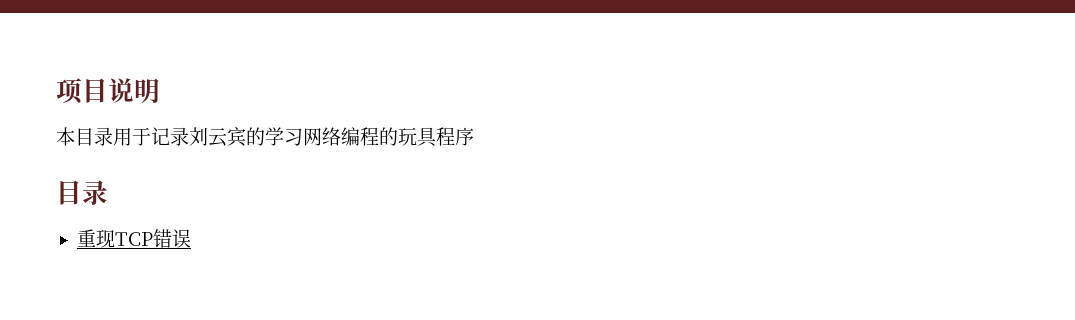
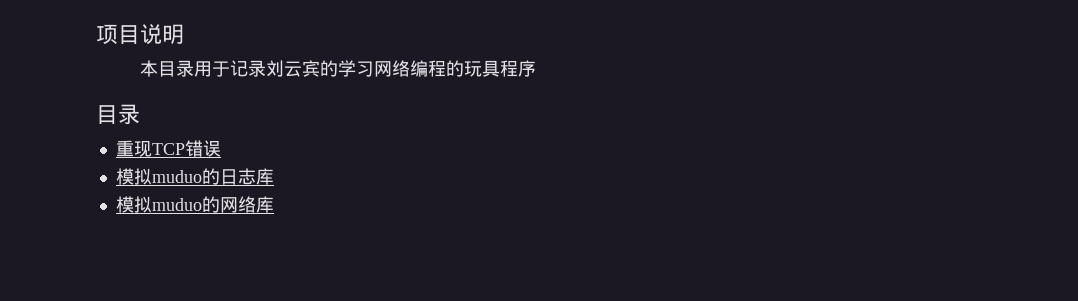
(191, 238) none -> [115,168,274,185] [115,196,274,213] // 模拟muduo的日志库 // 模拟muduo的网络库

